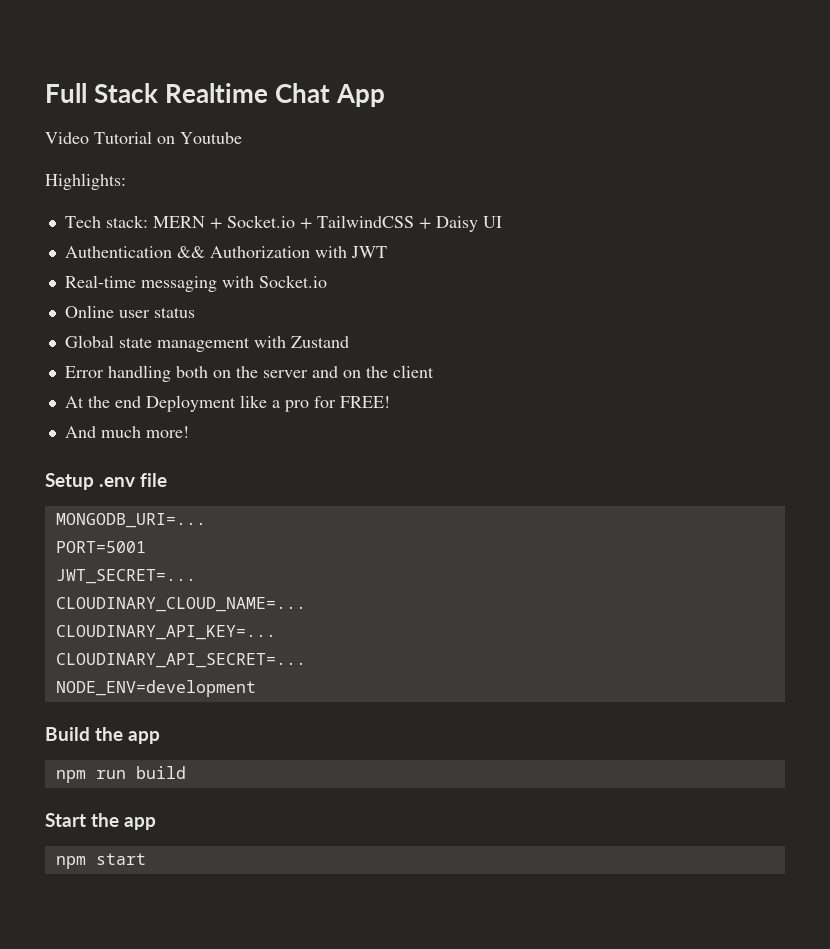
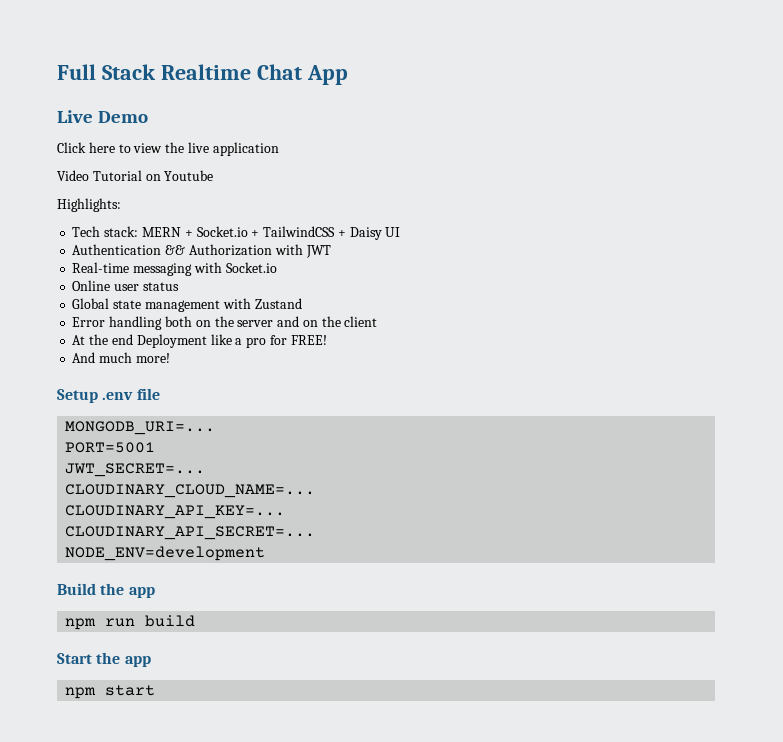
(386, 95) none -> [57,110,149,123] [57,142,279,156] // Live Demo // Click here to view the live application

